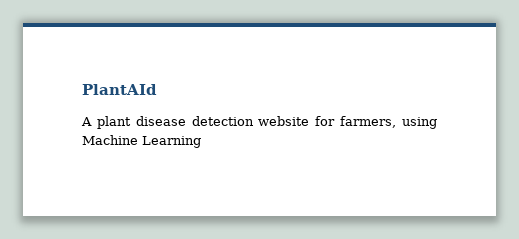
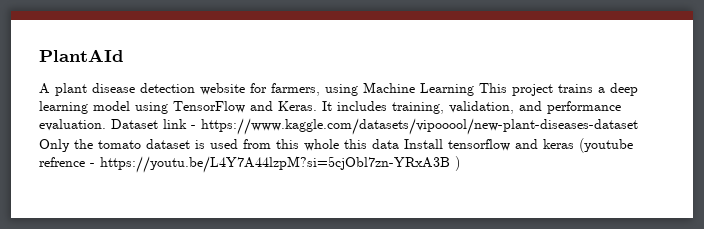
(201, 142) none -> [479,83,638,96] [39,101,621,114] [39,118,638,135] [39,138,633,153] [39,156,460,173] This project trains a deep learning model using TensorFlow and Keras. It includes training, validation, and performance evaluation. Dataset link - https://www.kaggle.com/datasets/vipooool/new-plant-diseases-dataset Only the tomato dataset is used from this whole this data Install tensorflow and keras (youtube refrence - https://youtu.be/L4Y7A44lzpM?si=5cjObl7zn-YRxA3B )

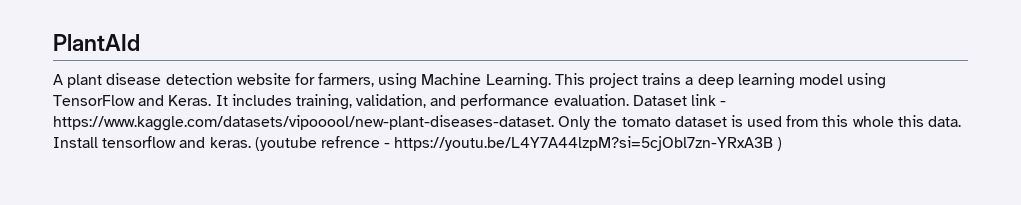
[420,83,474,96] Learning -> [485,73,551,89] Learning.
[201,118,638,135] https://www.kaggle.com/datasets/vipooool/new-plant-diseases-dataset -> [53,115,554,131] https://www.kaggle.com/datasets/vipooool/new-plant-diseases-dataset.
[372,139,399,149] data -> [928,116,962,127] data.
[543,139,574,149] keras -> [209,137,251,148] keras.

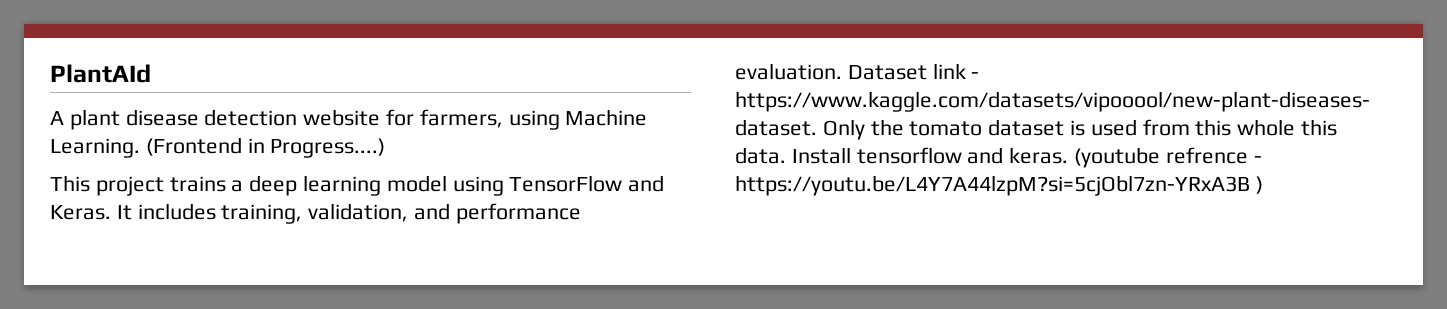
(551, 81) none -> [145,137,386,158] (Frontend in Progress....) //

